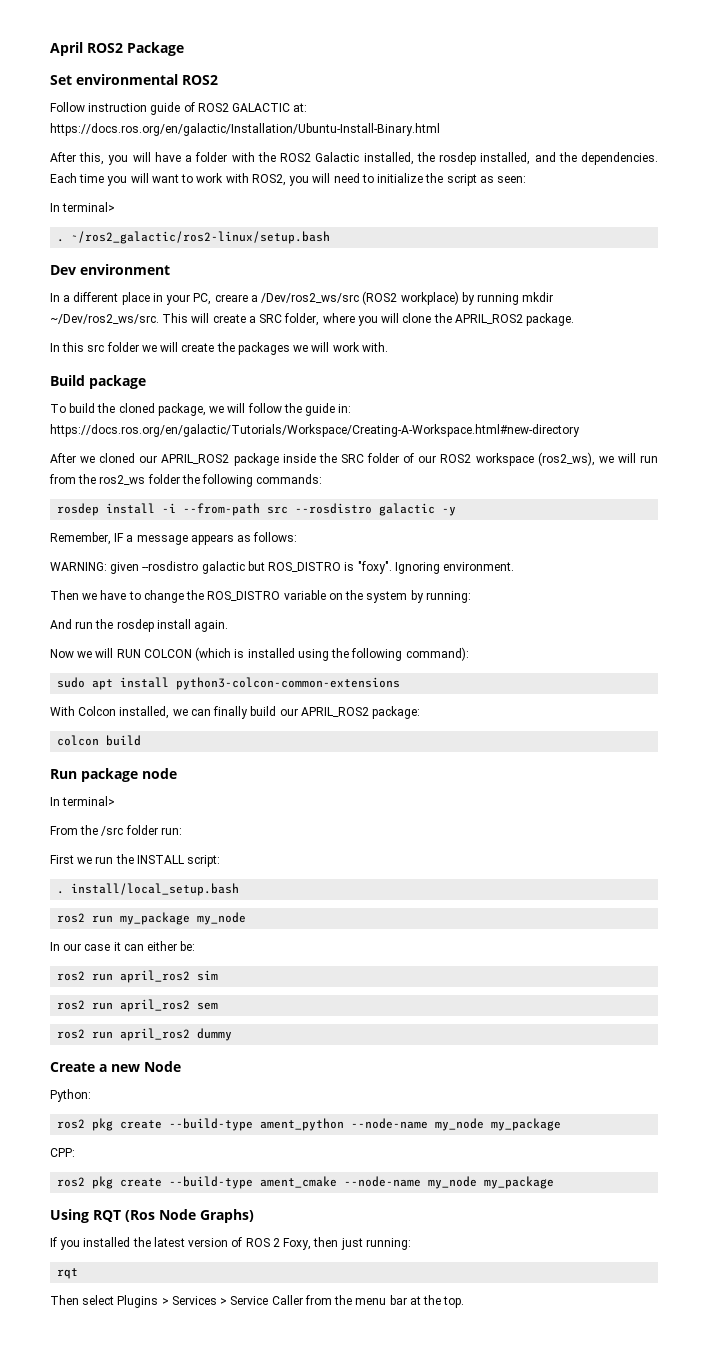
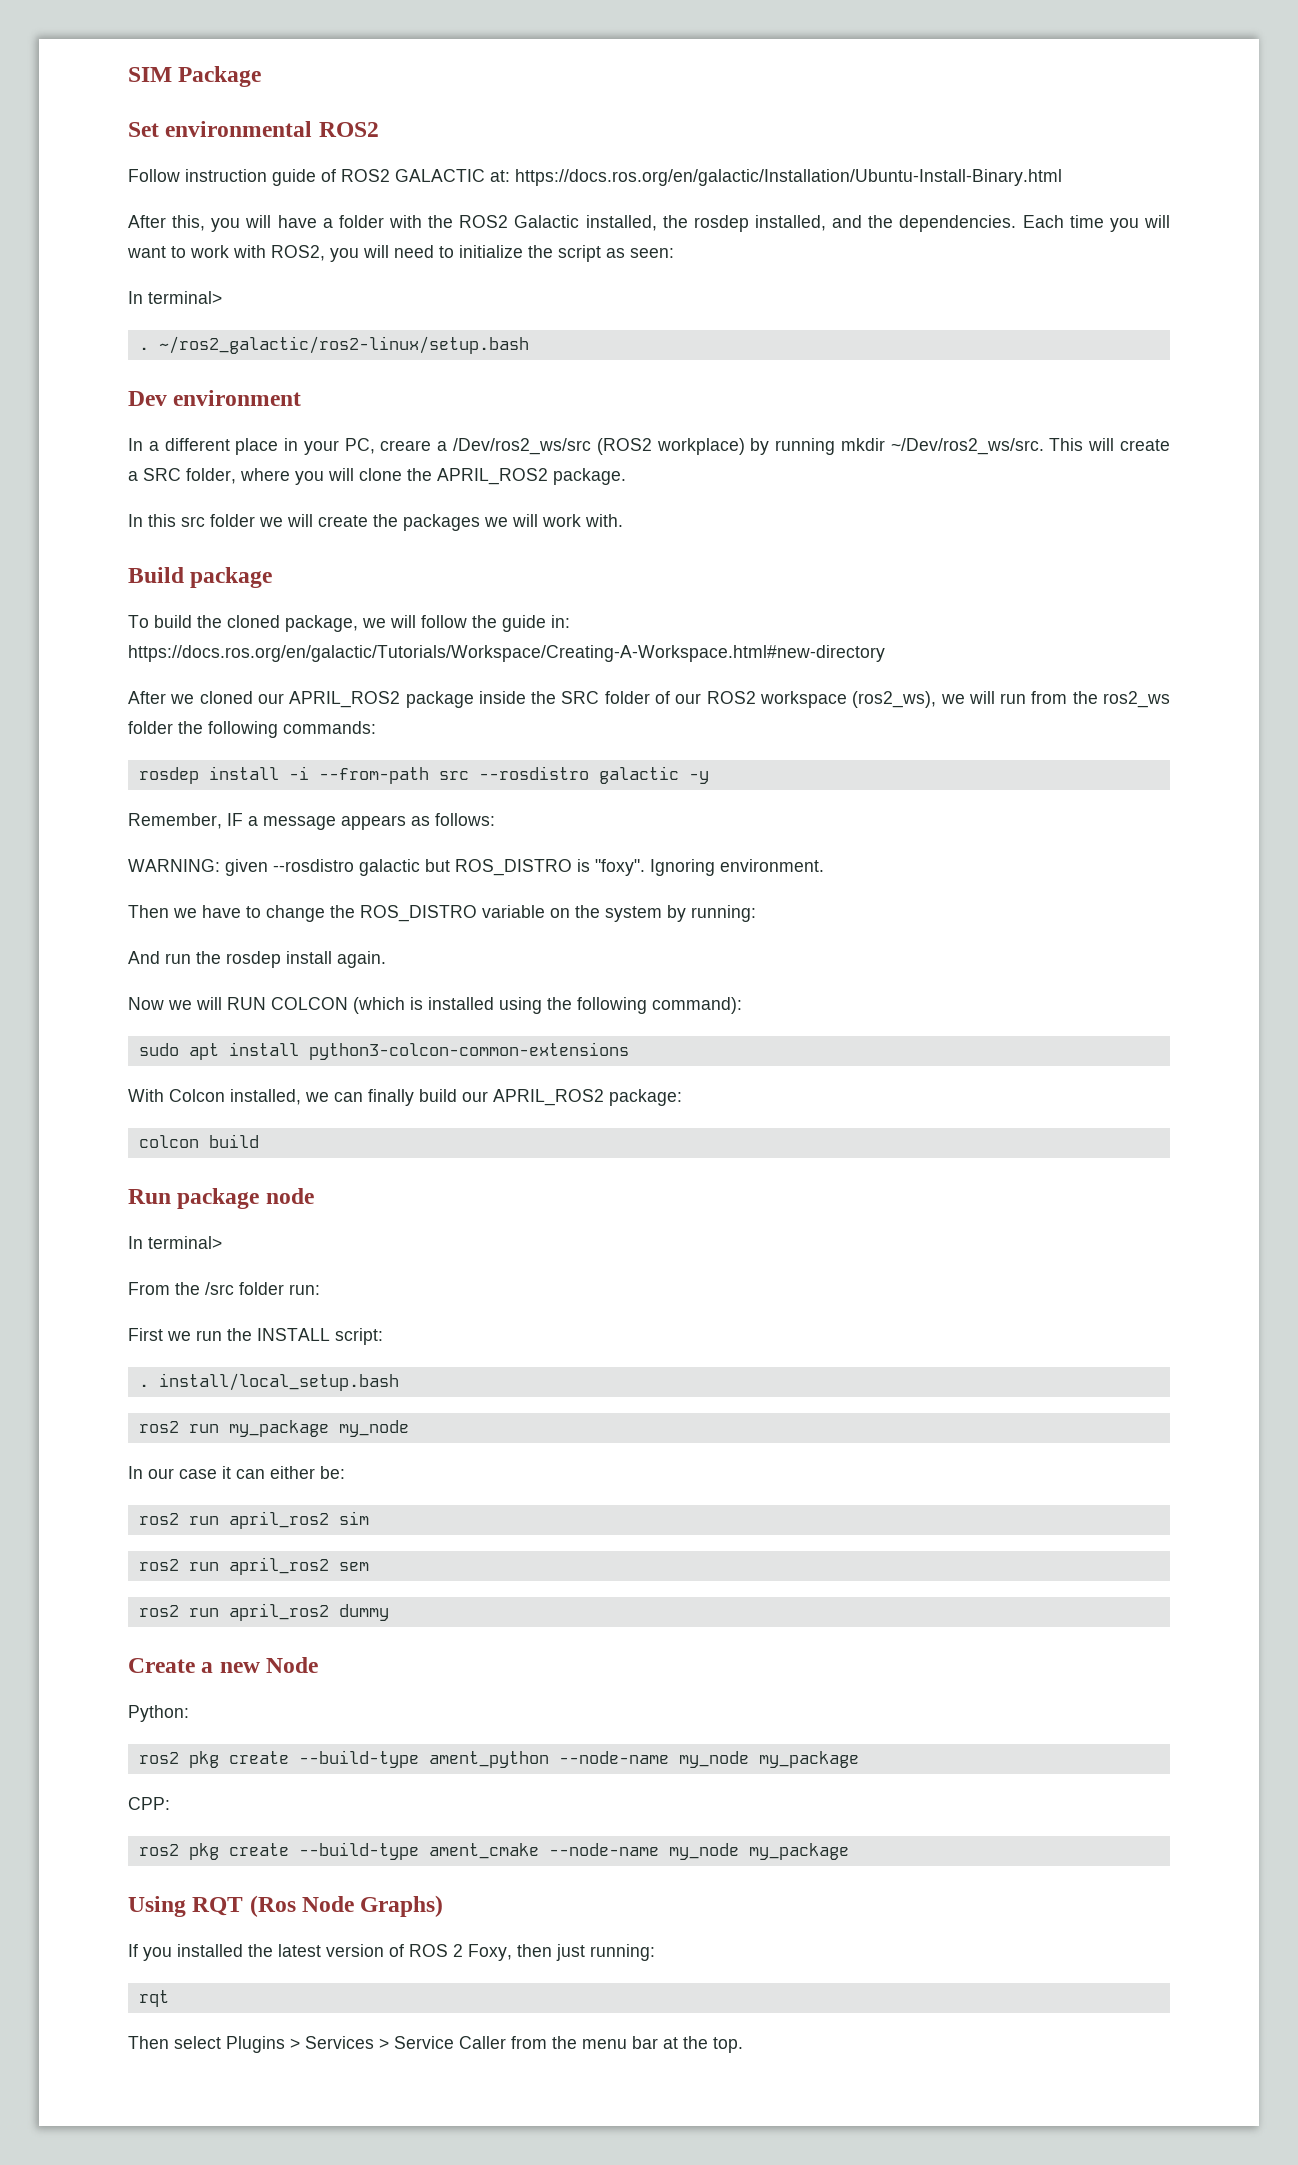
[50,42,123,56] April ROS2 -> [128,67,172,82] SIM

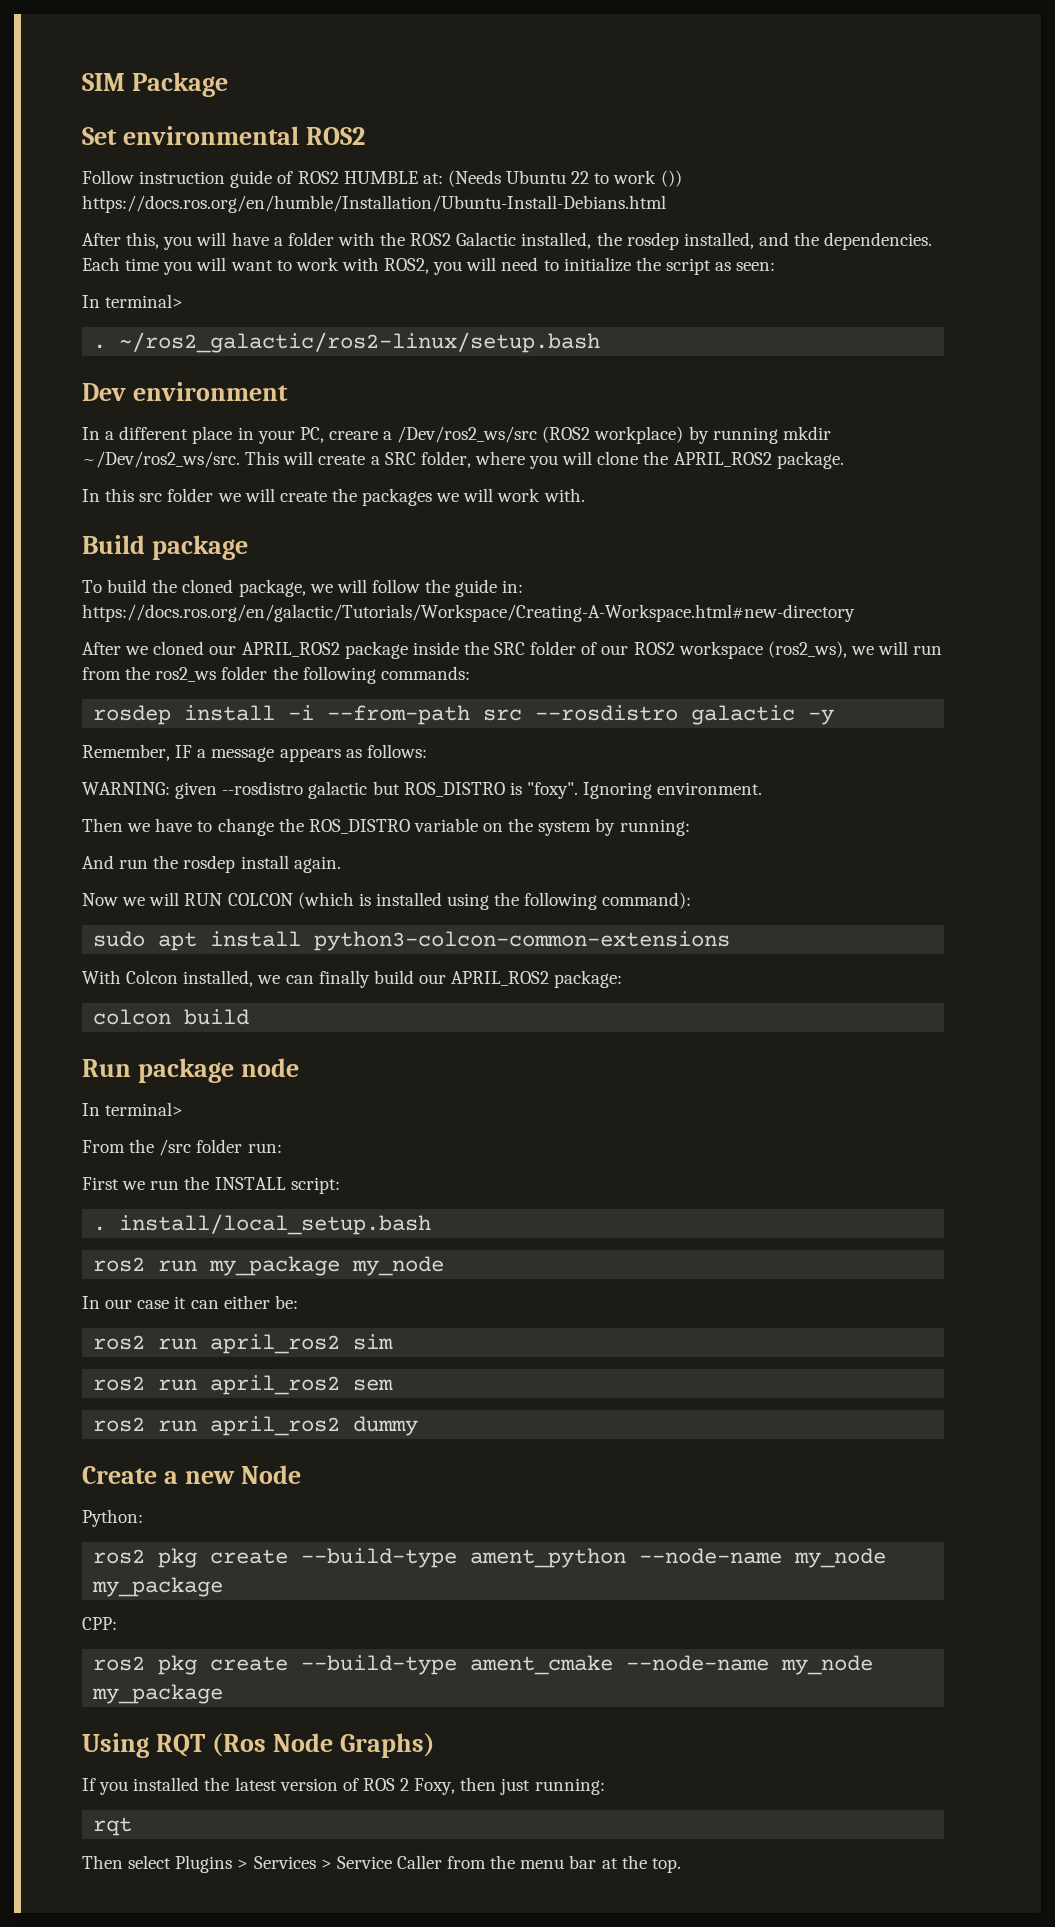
[395,169,1062,186] GALACTIC at: https://docs.ros.org/en/galactic/Installation/Ubuntu-Install-Binary.html -> [343,170,682,187] [82,195,666,213] HUMBLE at: (Needs Ubuntu 22 to work ()) https://docs.ros.org/en/humble/Installation/Ubuntu-Install-Debians.html

